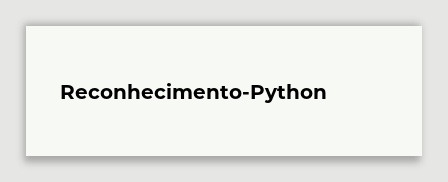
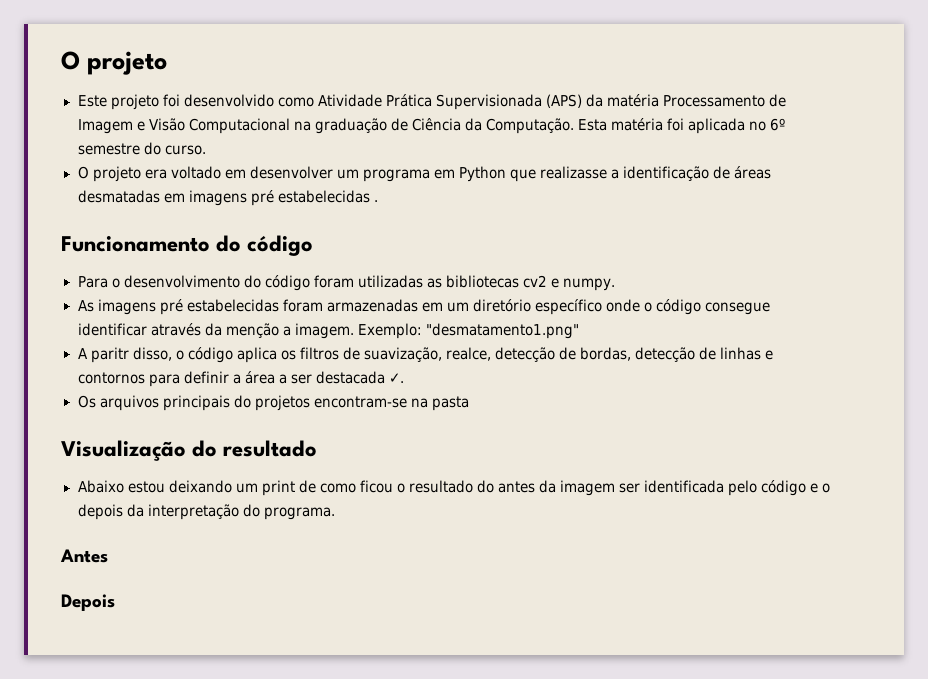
[60,83,327,103] Reconhecimento-Python -> [61,51,168,75] [77,94,787,110] [77,118,786,134] [77,142,206,155] [77,166,772,182] [77,190,378,206] [61,235,314,256] [77,275,616,291] [77,299,771,315] [77,323,579,339] [77,347,774,363] [77,371,404,387] [77,395,469,411] [61,440,318,461] [77,480,831,496] [77,504,335,520] [60,549,108,563] [61,594,115,611] O projeto // Este projeto foi desenvolvido como Atividade Prática Supervisionada (APS) da matéria Processamento de Imagem e Visão Computacional na graduação de Ciência da Computação. Esta matéria foi aplicada no 6º semestre do curso. // O projeto era voltado em desenvolver um programa em Python que realizasse a identificação de áreas desmatadas em imagens pré estabelecidas . // Funcionamento do código // Para o desenvolvimento do código foram utilizadas as bibliotecas cv2 e numpy. // As imagens pré estabelecidas foram armazenadas em um diretório específico onde o código consegue identificar através da menção a imagem. Exemplo: "desmatamento1.png" // A paritr disso, o código aplica os filtros de suavização, realce, detecção de bordas, detecção de linhas e contornos para definir a área a ser destacada ✓. // Os arquivos principais do projetos encontram-se na pasta // Visualização do resultado // Abaixo estou deixando um print de como ficou o resultado do antes da imagem ser identificada pelo código e o depois da interpretação do programa. // Antes // Depois

